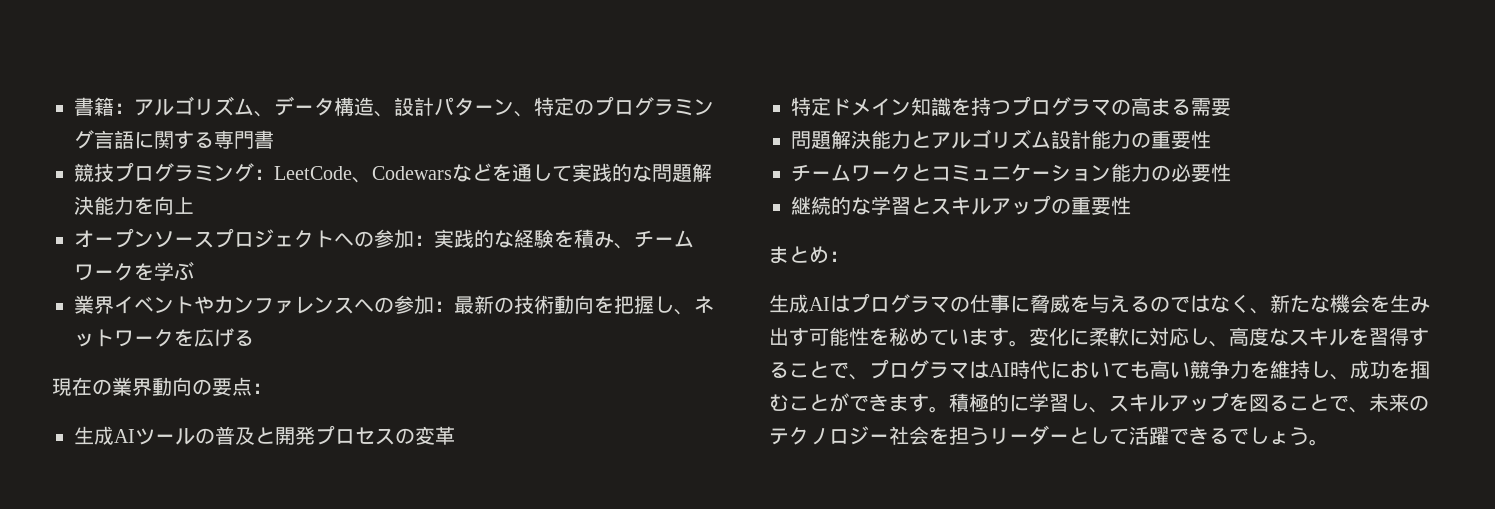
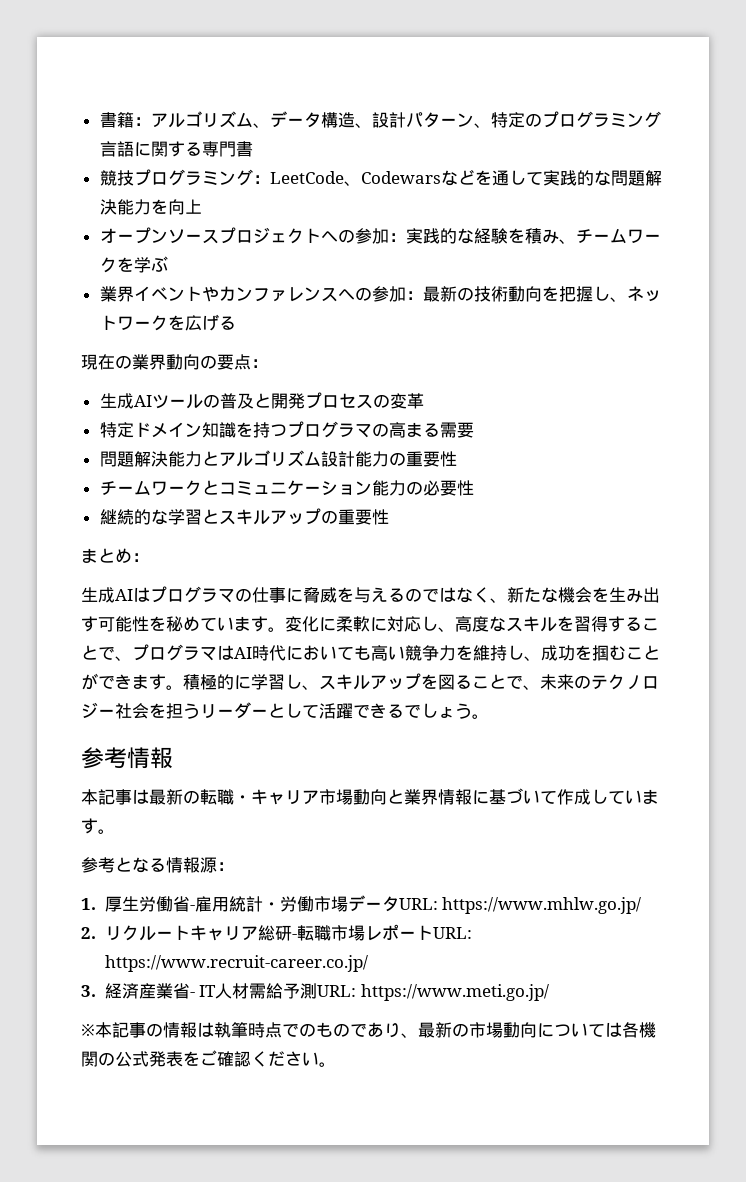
(1329, 442) none -> [81,747,173,769] [81,788,659,805] [81,818,115,834] [81,857,234,873] [81,895,642,914] [81,924,472,941] [104,955,368,972] [81,983,549,1001] [81,1022,656,1038] [81,1050,336,1067] // 参考情報 // 本記事は最新の転職・キャリア市場動向と業界情報に基づいて作成しています。 // 参考となる情報源： // 1.厚生労働省-雇用統計・労働市場データURL: https://www.mhlw.go.jp/ // 2.リクルートキャリア総研-転職市場レポートURL: https://www.recruit-career.co.jp/ // 3.経済産業省- IT人材需給予測URL: https://www.meti.go.jp/ // ※本記事の情報は執筆時点でのものであり、最新の市場動向については各機関の公式発表をご確認ください。

